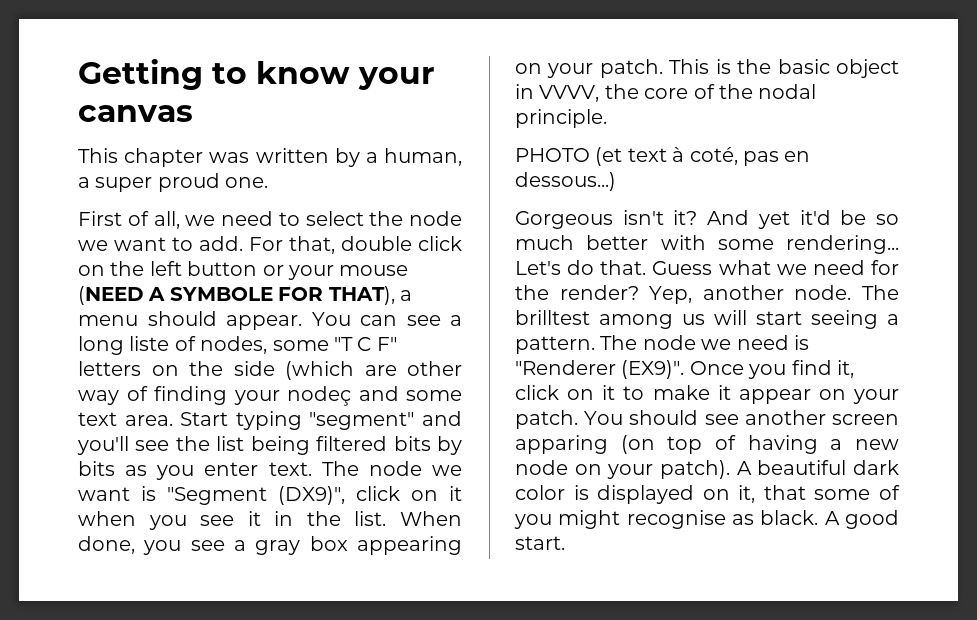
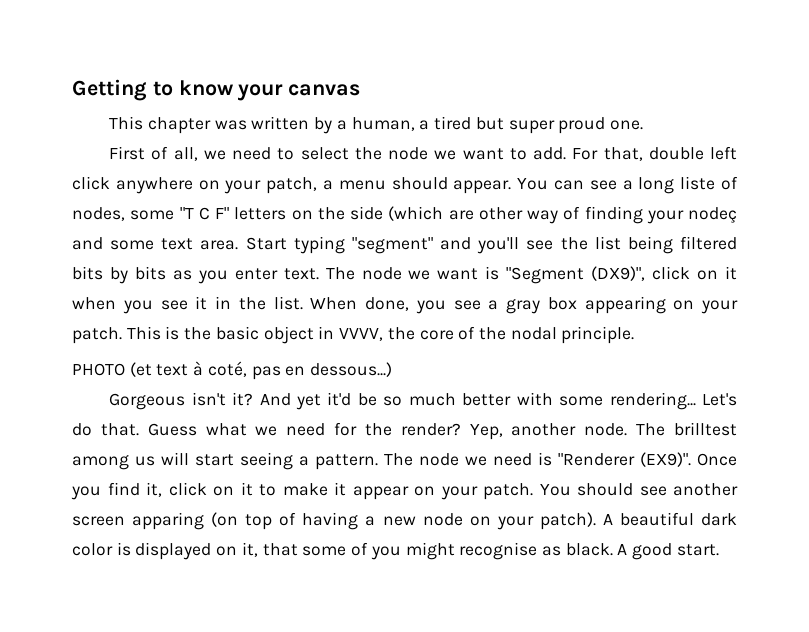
(90, 182) none -> [434,116,504,130] tired but
[418,236,462,251] [78,261,409,280] [78,286,395,305] click on the left button or your mouse (NEED A SYMBOLE FOR THAT), -> [710,146,737,160] [72,176,318,194] left click anywhere on your patch,

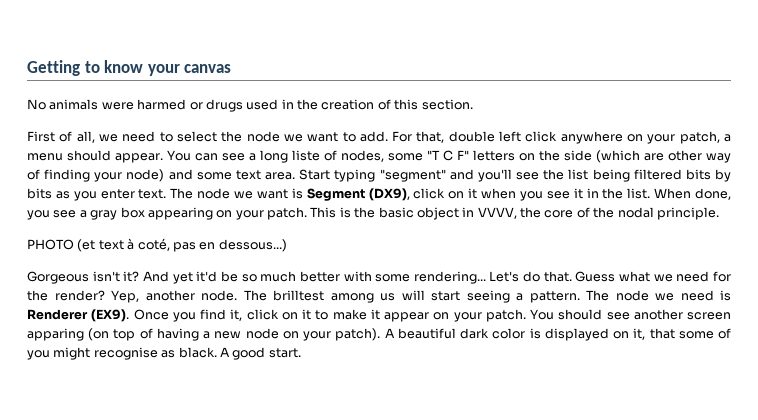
[109,116,643,134] This chapter was written by a human, a tired but super proud one. -> [27,99,473,112] No animals were harmed or drugs used in the creation of this section.
[688,207,737,223] nodeç -> [126,169,165,182] node)
[506,266,646,284] "Segment (DX9)", -> [306,188,410,201] Segment (DX9),
[558,452,691,467] "Renderer (EX9)". -> [27,309,130,322] Renderer (EX9).

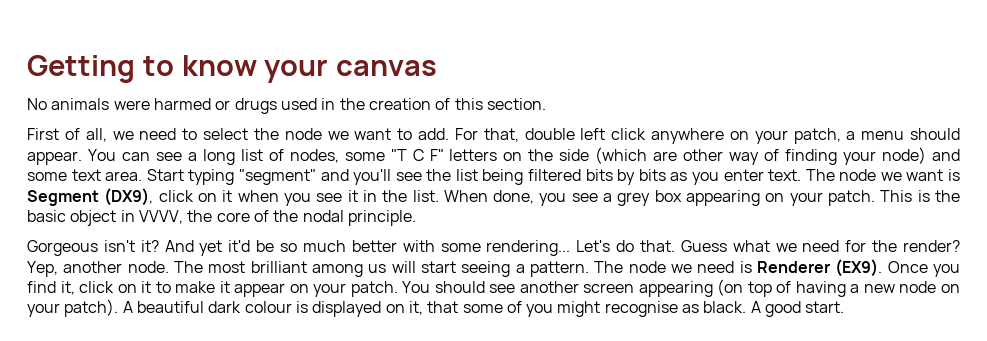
[292,150,320,161] liste -> [240,149,263,161] list
[90,210,118,220] gray -> [617,192,651,206] grey
[27,238,287,252] // PHOTO (et text à coté, pas en dessous...) -> (416, 218) none
[273,290,324,301] brilltest -> [208,261,307,273] most brilliant
[27,328,84,341] apparing -> [638,281,713,297] appearing
[492,328,526,339] color -> [244,301,292,313] colour

